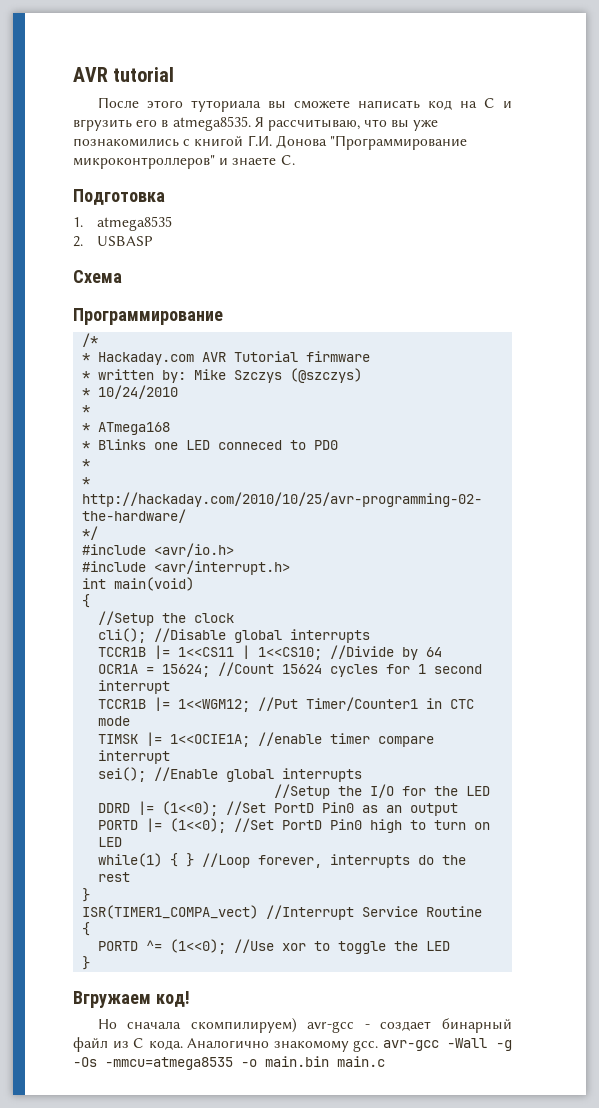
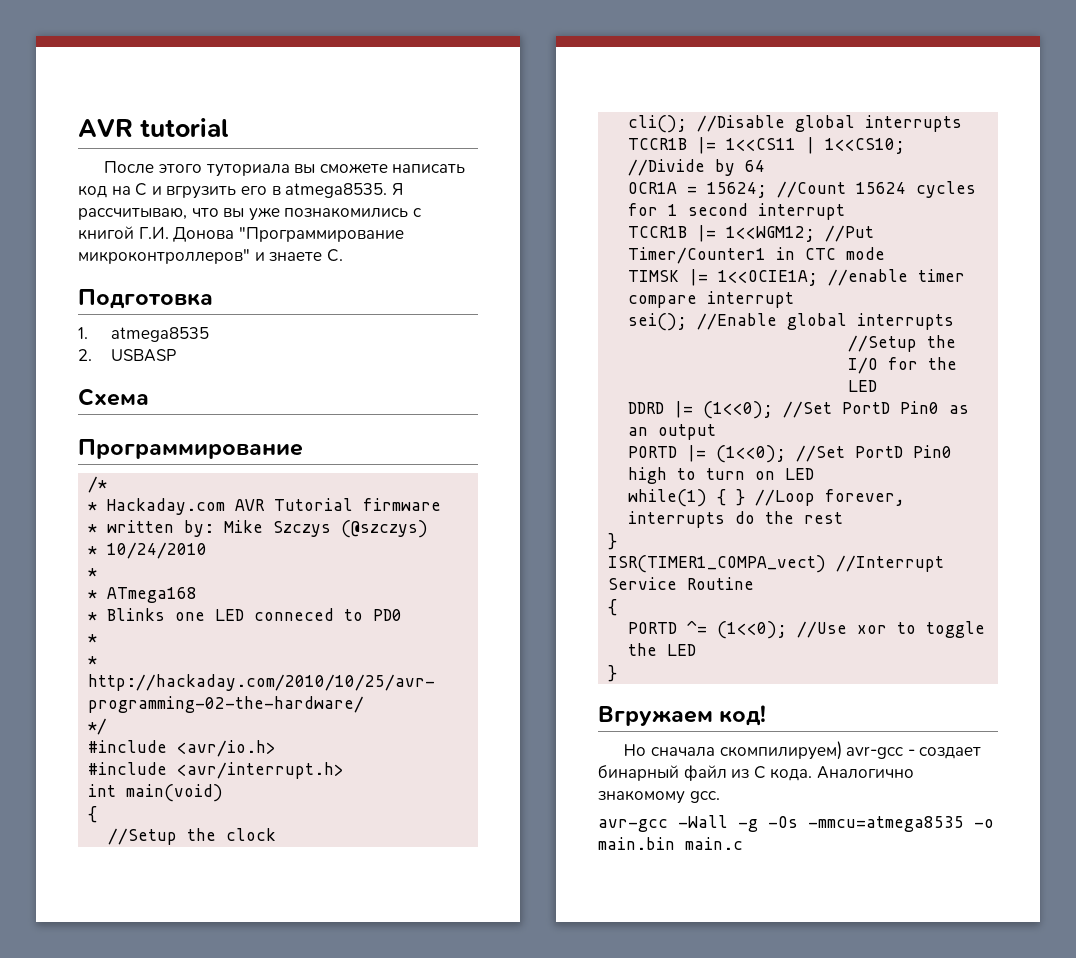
(379, 1046) none -> (720, 797) //

